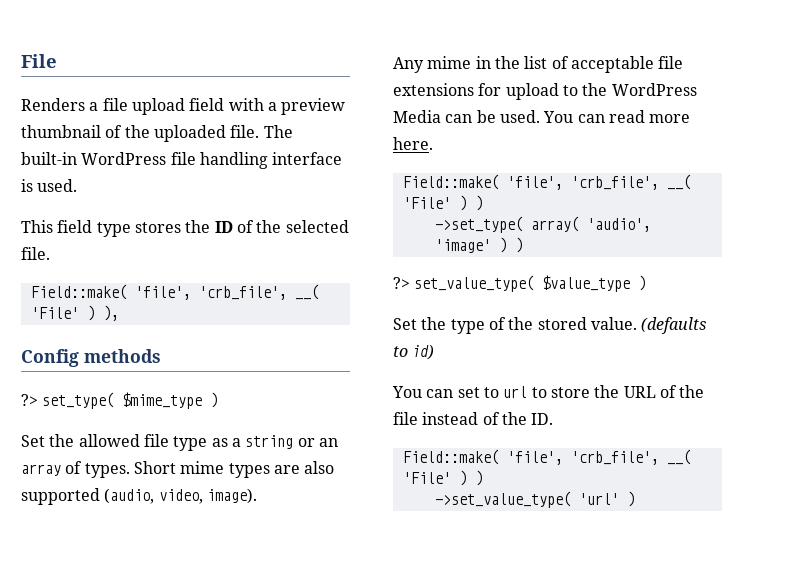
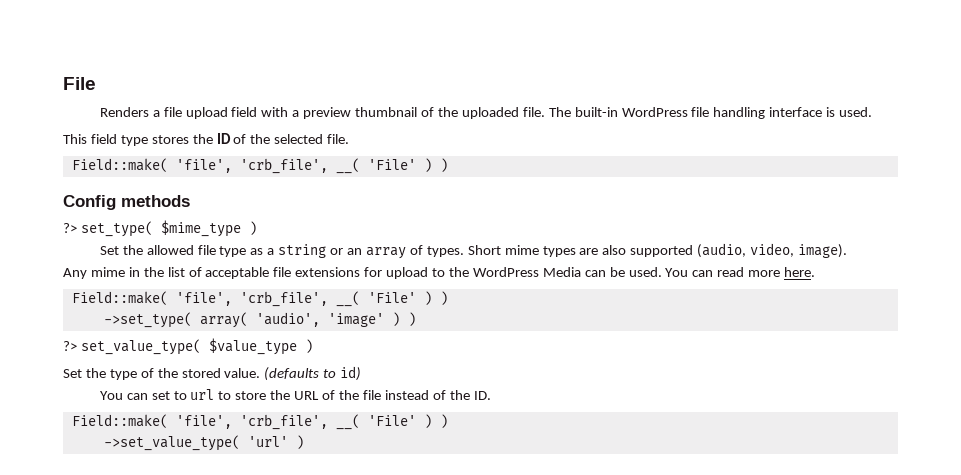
[102,305,119,321] ), -> [439,158,448,172] )

